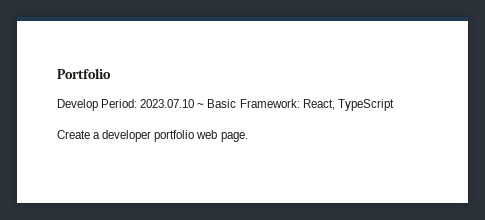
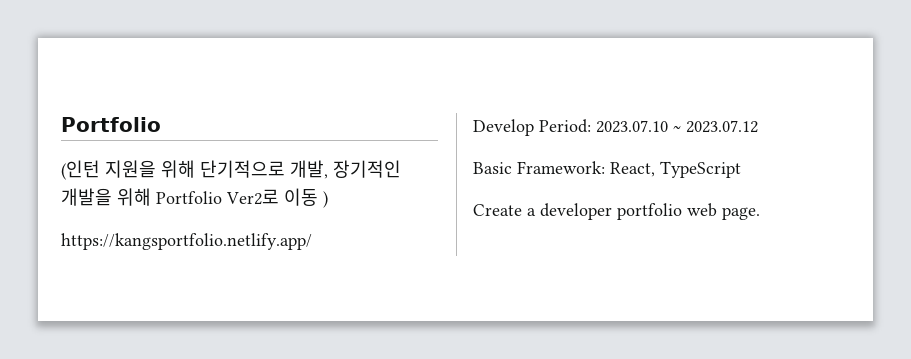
[57,68,111,79] Portfolio -> [61,117,161,132] [61,160,401,180] [61,188,328,208] [61,233,312,250] Portfolio // (인턴 지원을 위해 단기적으로 개발, 장기적인 개발을 위해 Portfolio Ver2로 이동 ) // https://kangsportfolio.netlify.app/
(205, 105) none -> [686,120,758,133] 2023.07.12 //

